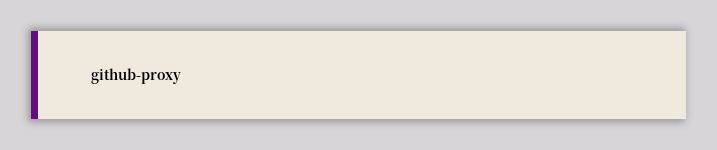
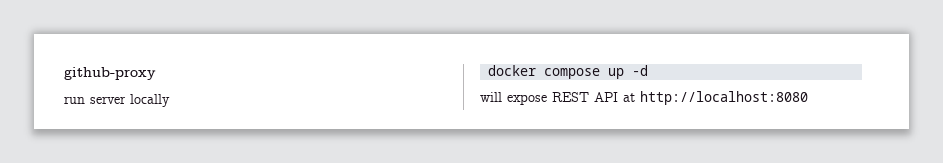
(181, 76) none -> [64,94,170,107] [488,65,649,79] [480,91,808,105] // run server locally // docker compose up -d // will expose REST API at http://localhost:8080

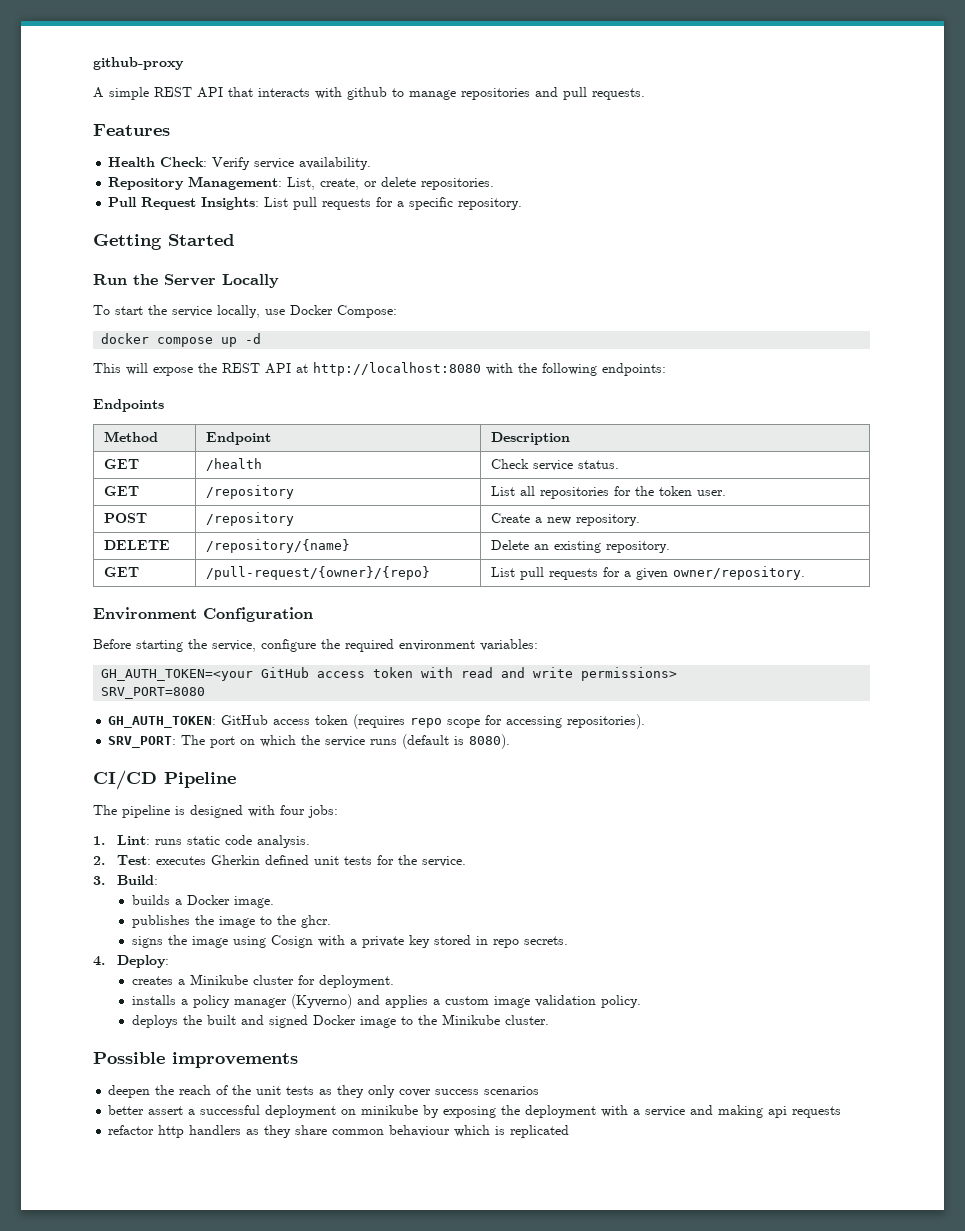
[64,94,170,107] run server locally -> [93,87,645,100] [93,124,170,136] [108,157,372,170] [108,176,495,190] [108,197,523,210] [93,234,234,250] [93,274,279,288] [93,305,397,318] A simple REST API that interacts with github to manage repositories and pull requests. // Features // Health Check: Verify service availability. // Repository Management: List, create, or delete repositories. // Pull Request Insights: List pull requests for a specific repository. // Getting Started // Run the Server Locally // To start the service locally, use Docker Compose:
(649, 70) none -> [93,363,121,373] This
(547, 99) none -> [198,363,217,373] the
(808, 98) none -> [486,363,666,376] [93,399,164,412] [103,431,158,442] [205,432,271,445] [490,432,570,445] [103,459,139,469] [205,458,262,471] [490,459,619,471] [103,486,139,496] [205,485,294,499] [490,486,726,499] [103,513,147,523] [205,512,294,526] [490,513,640,526] [103,540,170,550] [205,539,350,553] [490,540,670,553] [103,567,139,577] [205,566,430,580] [490,566,805,580] [93,607,313,622] [93,639,538,652] [101,667,678,681] [101,687,206,699] [108,714,646,729] [108,734,511,749] [93,770,236,790] [93,805,338,818] [93,835,310,848] [93,855,466,867] [93,875,158,885] [131,895,274,908] [131,915,331,928] [131,935,568,948] [93,955,169,968] [131,974,394,988] [131,994,641,1009] [131,1014,549,1028] [93,1052,298,1068] [108,1085,540,1098] [108,1105,842,1118] [108,1125,570,1138] with the following endpoints: // Endpoints // Method | Endpoint | Description // GET | /health | Check service status. // GET | /repository | List all repositories for the token user. // POST | /repository | Create a new repository. // DELETE | /repository/{name} | Delete an existing repository. // GET | /pull-request/{owner}/{repo} | List pull requests for a given owner/repository. // Environment Configuration // Before starting the service, configure the required environment variables: // GH_AUTH_TOKEN=<your GitHub access token with read and write permissions> // SRV_PORT=8080 // GH_AUTH_TOKEN: GitHub access token (requires repo scope for accessing repositories). // SRV_PORT: The port on which the service runs (default is 8080). // CI/CD Pipeline // The pipeline is designed with four jobs: // 1. Lint: runs static code analysis. // 2. Test: executes Gherkin defined unit tests for the service. // 3. Build: // builds a Docker image. // publishes the image to the ghcr. // signs the image using Cosign with a private key stored in repo secrets. // 4. Deploy: // creates a Minikube cluster for deployment. // installs a policy manager (Kyverno) and applies a custom image validation policy. // deploys the built and signed Docker image to the Minikube cluster. // Possible improvements // deepen the reach of the unit tests as they only cover success scenarios // better assert a successful deployment on minikube by exposing the deployment with a service and making api requests // refactor http handlers as they share common behaviour which is replicated

